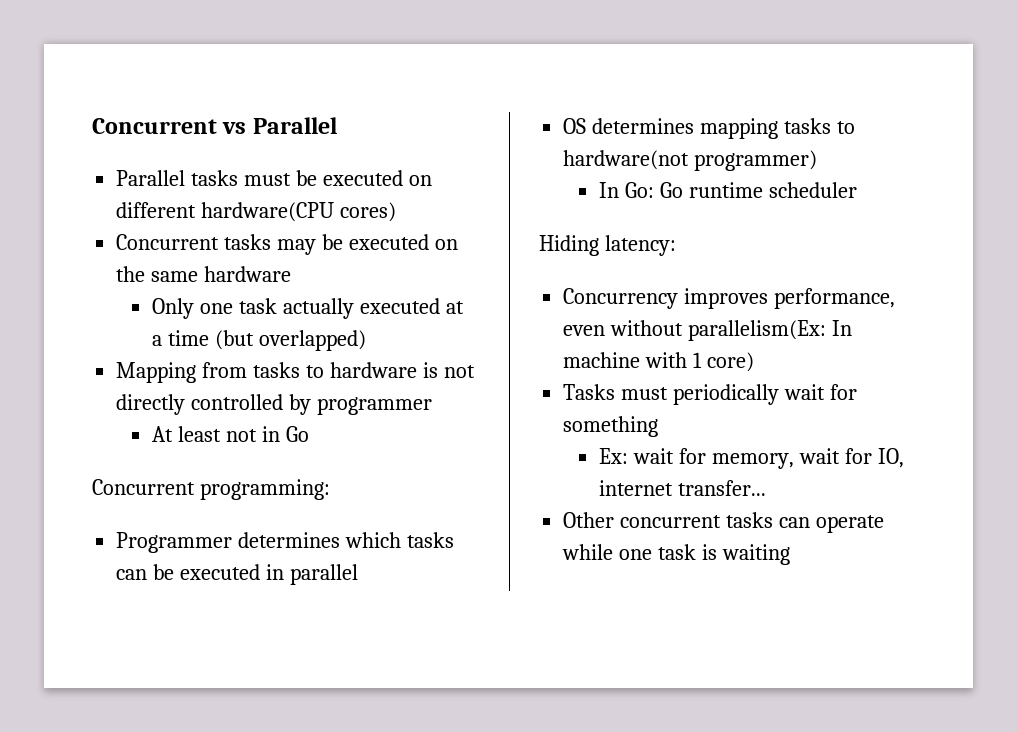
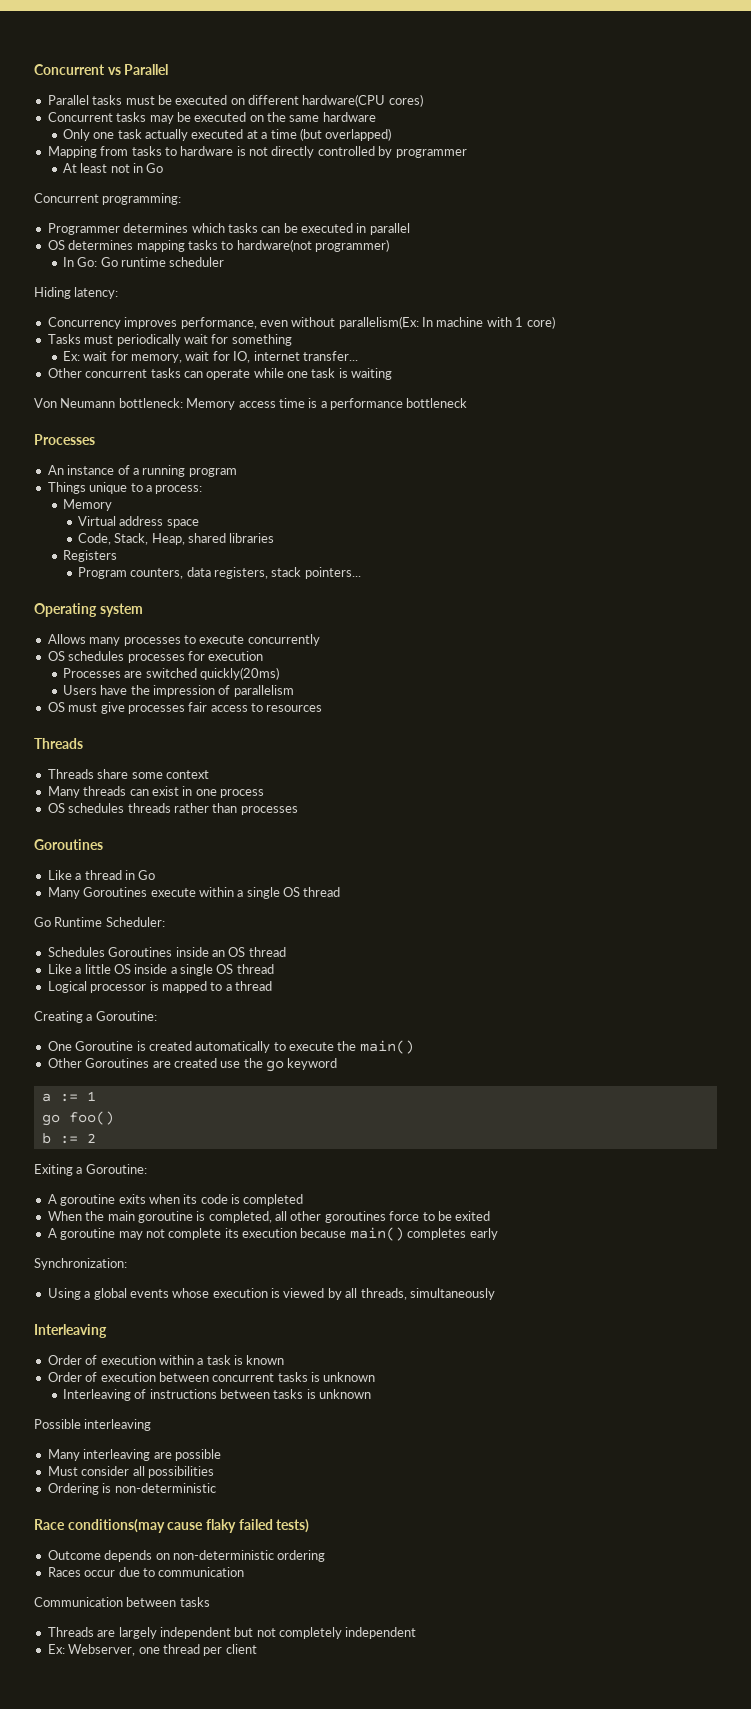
(790, 554) none -> [34,398,468,410] [34,434,95,445] [47,465,237,477] [47,482,203,494] [62,499,112,511] [77,516,199,528] [77,533,275,545] [62,550,117,562] [77,567,361,579] [34,603,143,617] [47,634,320,646] [47,651,264,663] [62,667,279,680] [62,685,294,697] [47,702,323,714] [34,738,83,749] [47,769,209,779] [47,786,264,798] [47,803,298,815] [34,839,103,850] [47,870,156,880] [47,887,341,899] [34,917,165,927] [47,947,286,957] [47,964,274,976] [47,981,272,993] [34,1011,157,1023] [47,1040,414,1054] [47,1058,338,1072] [41,1091,96,1102] [41,1111,114,1126] [41,1133,96,1144] [34,1164,147,1176] [47,1194,304,1206] [47,1211,491,1223] [47,1227,498,1241] [34,1258,127,1270] [47,1288,495,1300] [34,1324,107,1338] [47,1355,285,1365] [47,1372,376,1382] [62,1389,372,1401] [34,1419,152,1431] [47,1449,221,1461] [47,1466,214,1478] [47,1483,216,1495] [34,1519,310,1533] [47,1550,326,1562] [47,1567,245,1577] [34,1597,210,1607] [47,1627,417,1639] [47,1644,257,1656] // Von Neumann bottleneck: Memory access time is a performance bottleneck // Processes // An instance of a running program // Things unique to a process: // Memory // Virtual address space // Code, Stack, Heap, shared libraries // Registers // Program counters, data registers, stack pointers... // Operating system // Allows many processes to execute concurrently // OS schedules processes for execution // Processes are switched quickly(20ms) // Users have the impression of parallelism // OS must give processes fair access to resources // Threads // Threads share some context // Many threads can exist in one process // OS schedules threads rather than processes // Goroutines // Like a thread in Go // Many Goroutines execute within a single OS thread // Go Runtime Scheduler: // Schedules Goroutines inside an OS thread // Like a little OS inside a single OS thread // Logical processor is mapped to a thread // Creating a Goroutine: // One Goroutine is created automatically to execute the main() // Other Goroutines are created use the go keyword // a := 1 // go foo() // b := 2 // Exiting a Goroutine: // A goroutine exits when its code is completed // When the main goroutine is completed, all other goroutines force to be exited // A goroutine may not complete its execution because main() completes early // Synchronization: // Using a global events whose execution is viewed by all threads, simultaneously // Interleaving // Order of execution within a task is known // Order of execution between concurrent tasks is unknown // Interleaving of instructions between tasks is unknown // Possible interleaving // Many interleaving are possible // Must consider all possibilities // Ordering is non-deterministic // Race conditions(may cause flaky failed tests) // Outcome depends on non-deterministic ordering // Races occur due to communication // Communication between tasks // Threads are largely independent but not completely independent // Ex: Webserver, one thread per client

